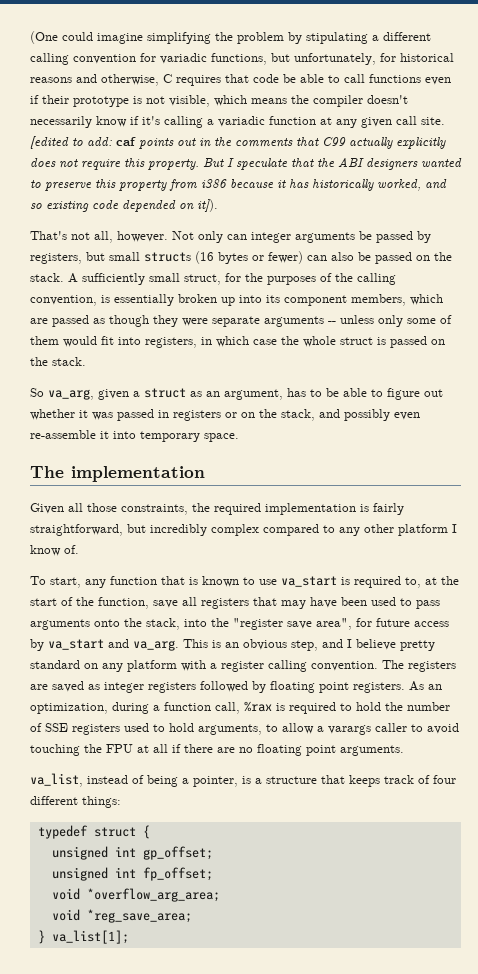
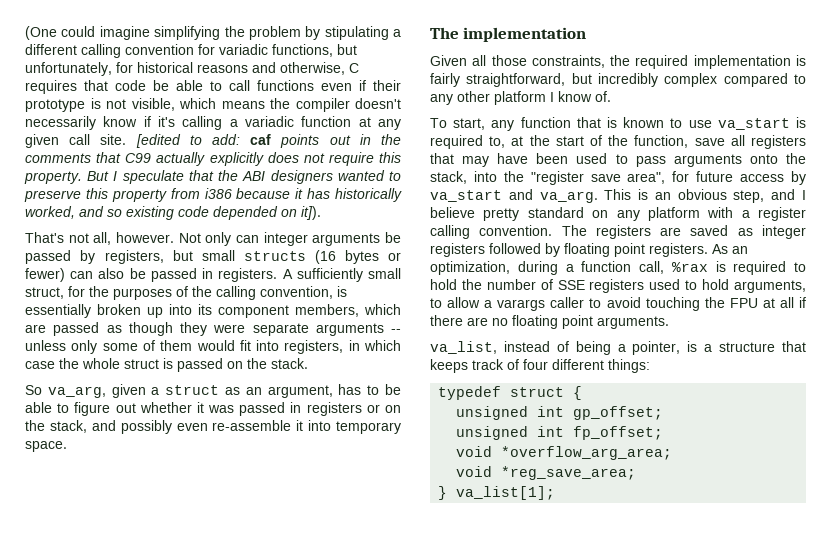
[416,252,452,261] [30,273,64,282] on the stack. -> [202,268,278,282] in registers.

